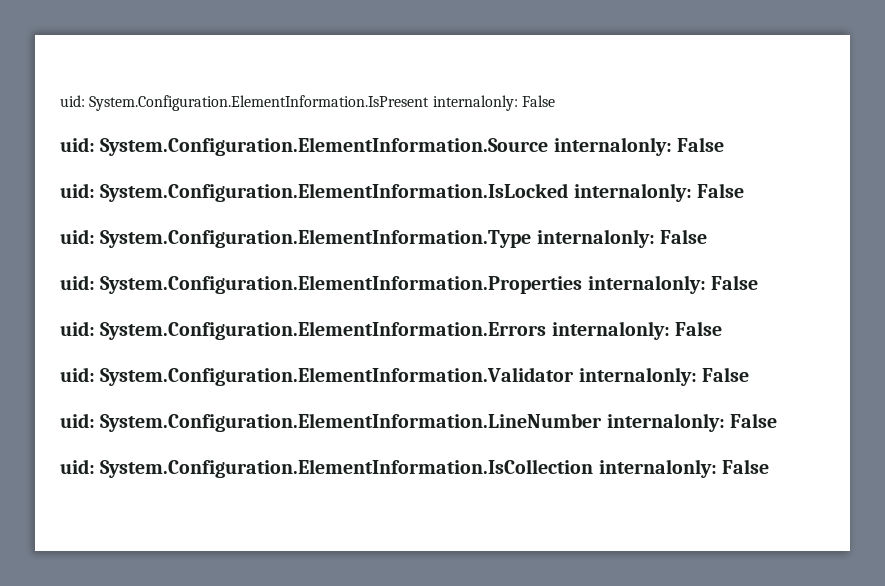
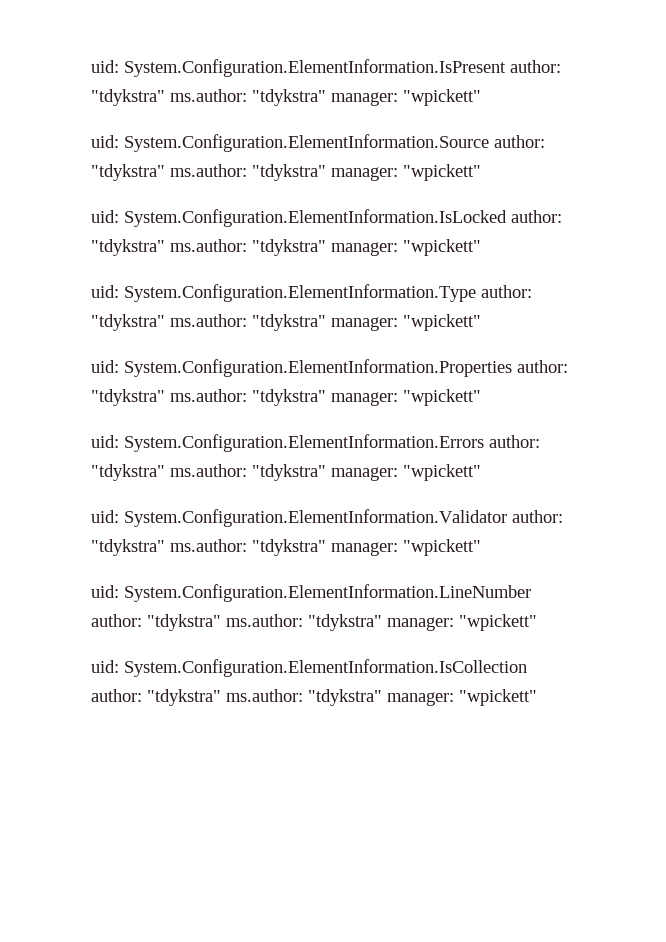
[432,95,555,111] [60,137,725,156] [60,183,745,202] [60,229,708,248] [60,275,759,294] [60,321,723,340] [60,367,750,386] [60,413,778,432] [60,459,770,478] internalonly: False // uid: System.Configuration.ElementInformation.Source internalonly: False // uid: System.Configuration.ElementInformation.IsLocked internalonly: False // uid: System.Configuration.ElementInformation.Type internalonly: False // uid: System.Configuration.ElementInformation.Properties internalonly: False // uid: System.Configuration.ElementInformation.Errors internalonly: False // uid: System.Configuration.ElementInformation.Validator internalonly: False // uid: System.Configuration.ElementInformation.LineNumber internalonly: False // uid: System.Configuration.ElementInformation.IsCollection internalonly: False -> [510,60,561,73] [91,89,481,106] [91,134,545,152] [91,164,481,181] [91,209,562,227] [91,239,481,256] [91,284,532,302] [91,314,481,331] [91,359,568,377] [91,389,481,406] [91,434,540,452] [91,464,481,481] [91,509,563,527] [91,539,481,556] [91,584,531,602] [91,614,537,631] [91,659,527,677] [91,689,537,706] author: "tdykstra" ms.author: "tdykstra" manager: "wpickett" // uid: System.Configuration.ElementInformation.Source author: "tdykstra" ms.author: "tdykstra" manager: "wpickett" // uid: System.Configuration.ElementInformation.IsLocked author: "tdykstra" ms.author: "tdykstra" manager: "wpickett" // uid: System.Configuration.ElementInformation.Type author: "tdykstra" ms.author: "tdykstra" manager: "wpickett" // uid: System.Configuration.ElementInformation.Properties author: "tdykstra" ms.author: "tdykstra" manager: "wpickett" // uid: System.Configuration.ElementInformation.Errors author: "tdykstra" ms.author: "tdykstra" manager: "wpickett" // uid: System.Configuration.ElementInformation.Validator author: "tdykstra" ms.author: "tdykstra" manager: "wpickett" // uid: System.Configuration.ElementInformation.LineNumber author: "tdykstra" ms.author: "tdykstra" manager: "wpickett" // uid: System.Configuration.ElementInformation.IsCollection author: "tdykstra" ms.author: "tdykstra" manager: "wpickett"

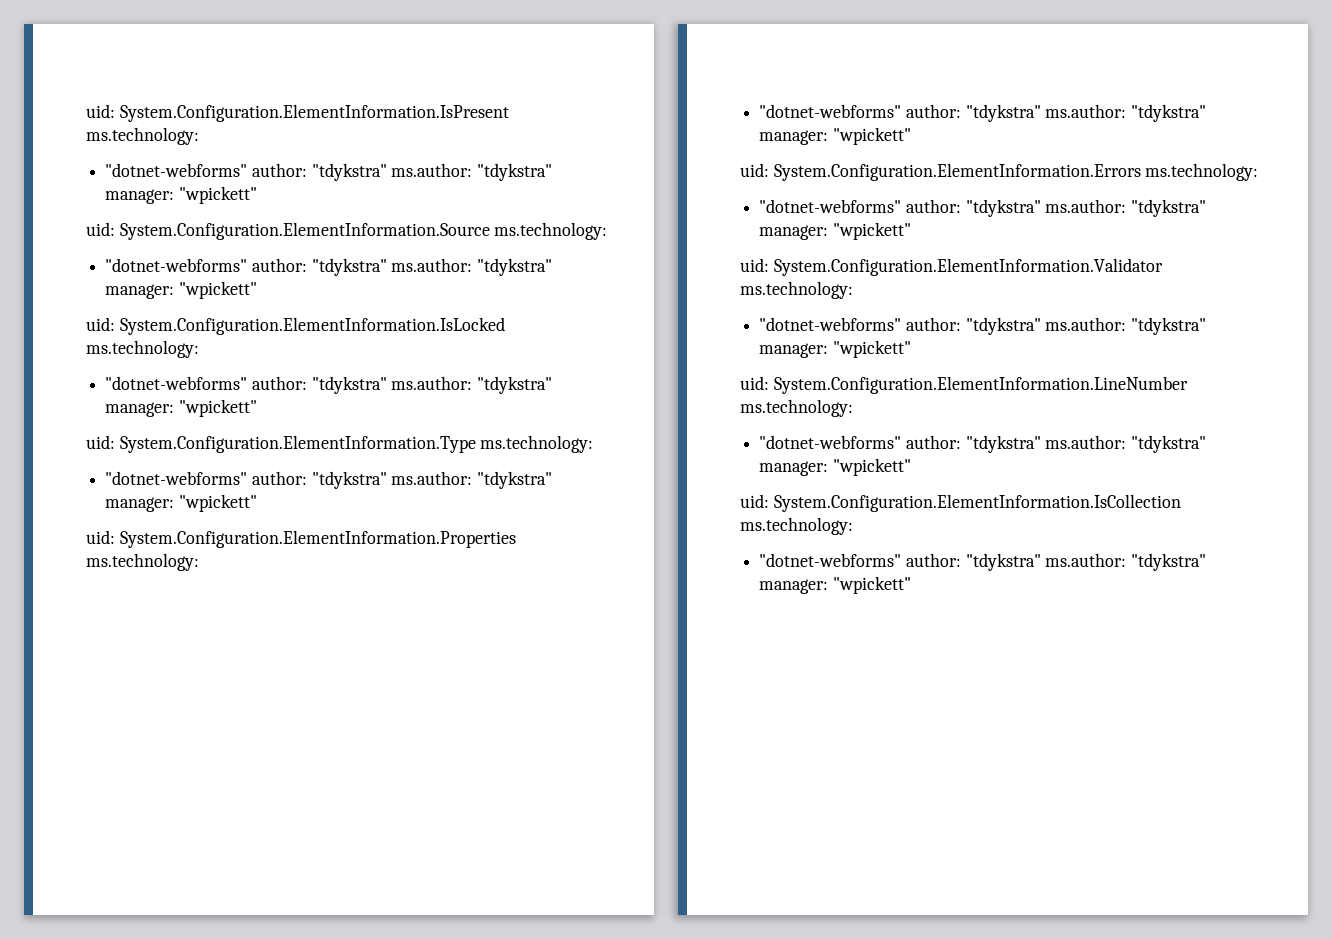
(506, 68) none -> [86,127,199,145] [105,163,248,177] ms.technology: // "dotnet-webforms"
(489, 143) none -> [494,222,608,240] [105,258,248,272] ms.technology: // "dotnet-webforms"
(507, 218) none -> [86,340,199,358] [105,376,248,390] ms.technology: // "dotnet-webforms"
(476, 293) none -> [480,435,594,453] [105,471,248,485] ms.technology: // "dotnet-webforms"
(512, 368) none -> [86,553,199,571] [759,104,902,118] ms.technology: // "dotnet-webforms"
(484, 443) none -> [1145,163,1259,181] [759,199,902,213] ms.technology: // "dotnet-webforms"
(507, 518) none -> [740,281,853,299] [759,317,902,331] ms.technology: // "dotnet-webforms"
(531, 593) none -> [740,399,853,417] [759,435,902,449] ms.technology: // "dotnet-webforms"
(527, 668) none -> [740,517,853,535] [759,553,902,567] ms.technology: // "dotnet-webforms"

